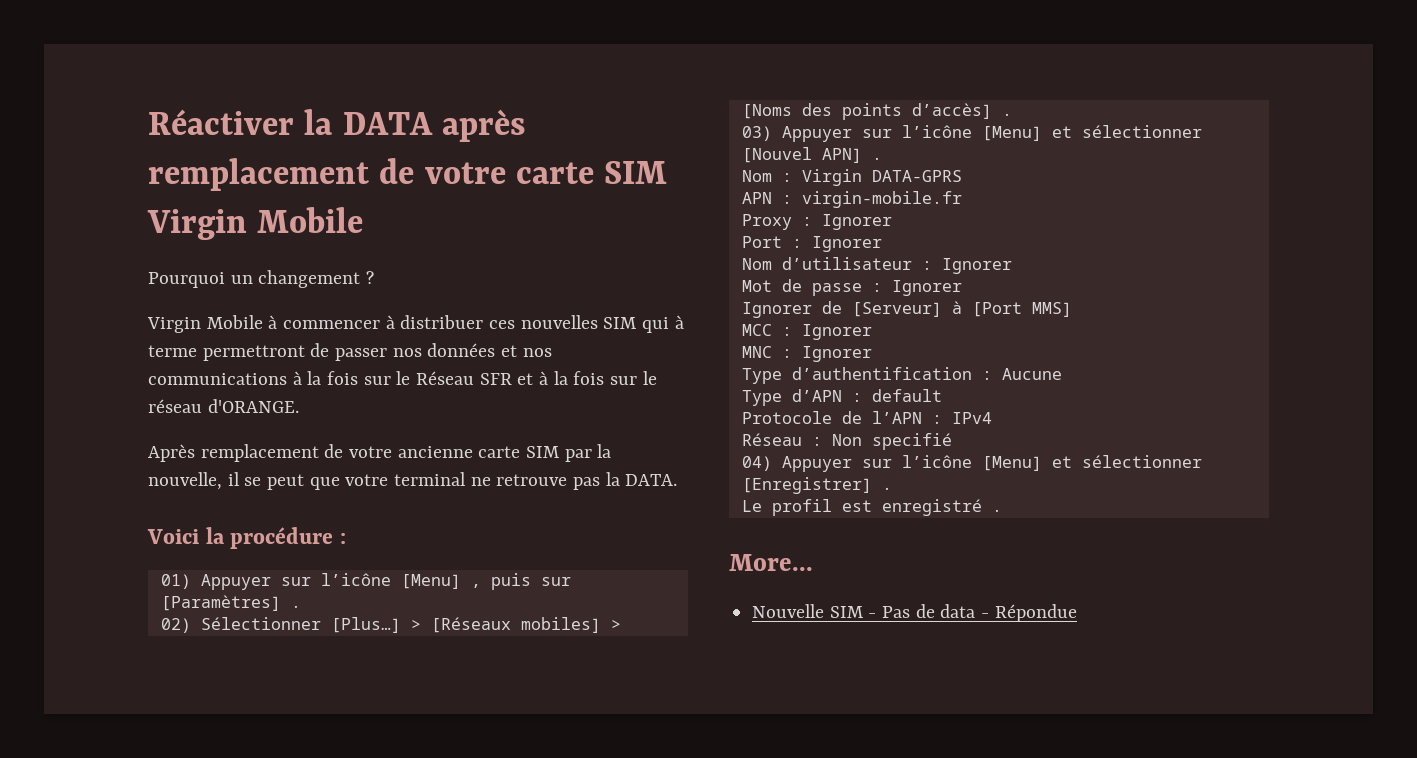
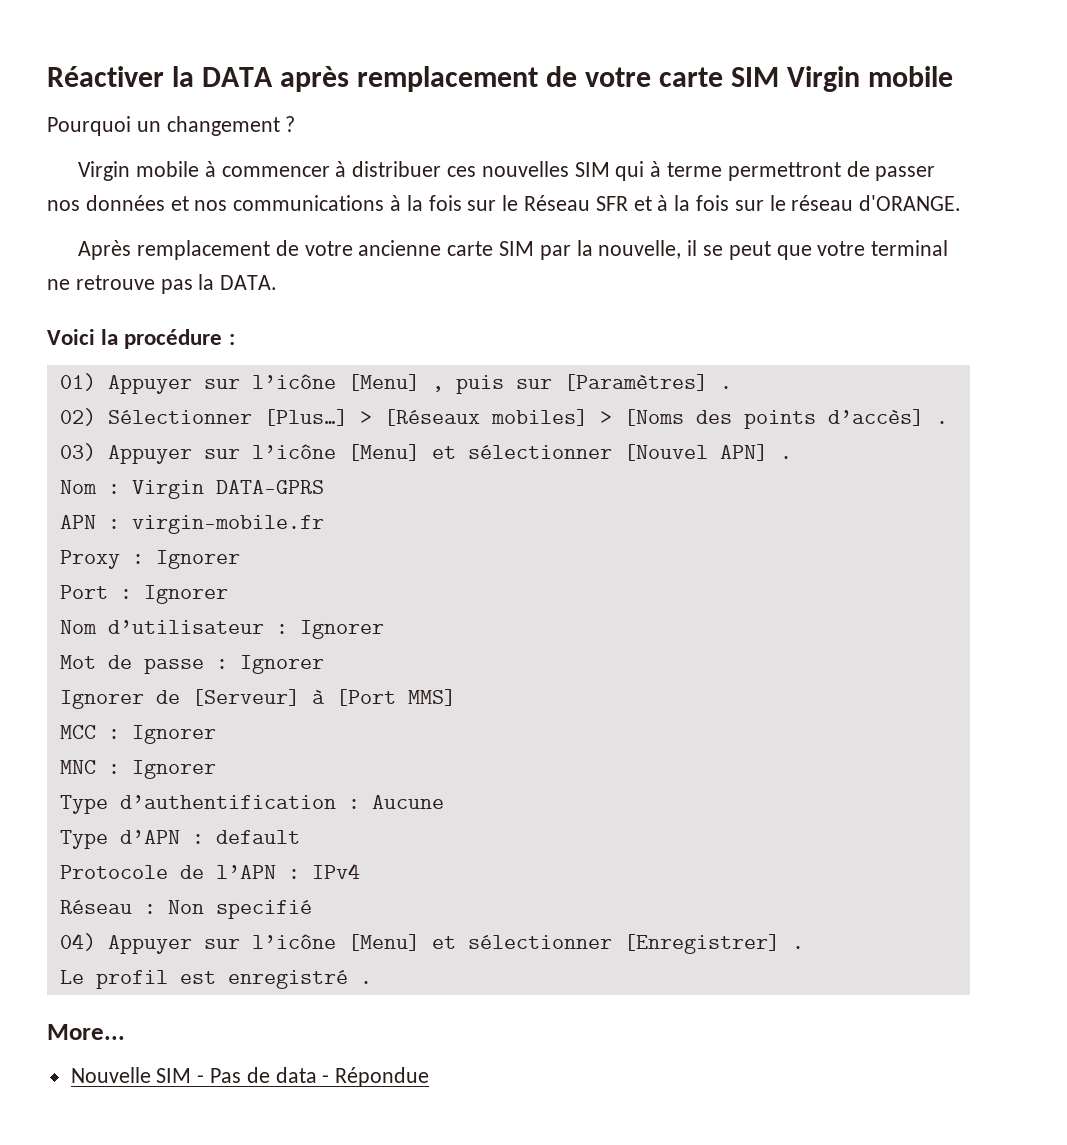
[257,207,364,233] Mobile -> [867,66,953,87] mobile
[206,315,263,329] Mobile -> [135,161,199,177] mobile

